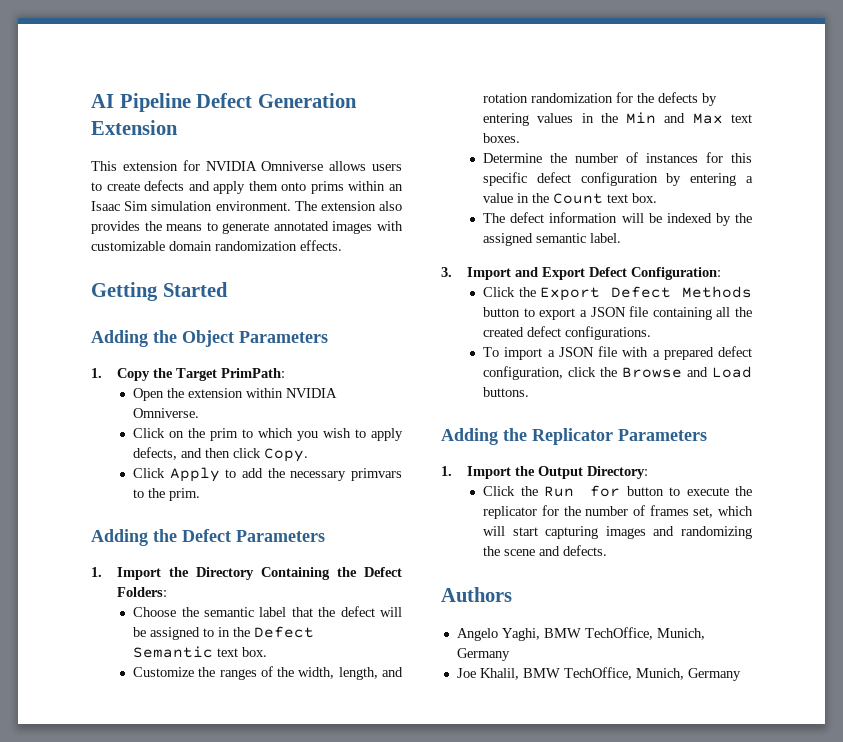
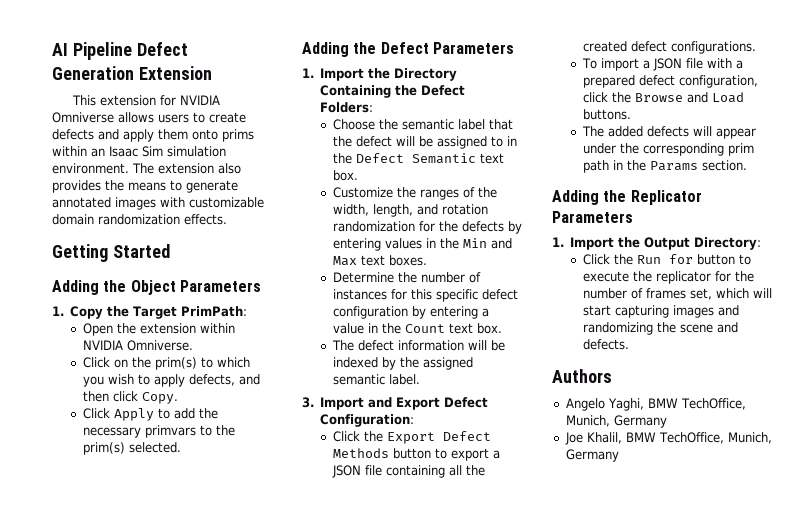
[210,428,239,441] prim -> [154,357,197,370] prim(s)
[169,488,201,501] prim. -> [82,442,181,455] prim(s) selected.
(530, 392) none -> [581,126,756,139] [582,143,754,156] [582,160,747,173] // The added defects will appear under the corresponding prim path in the Params section.

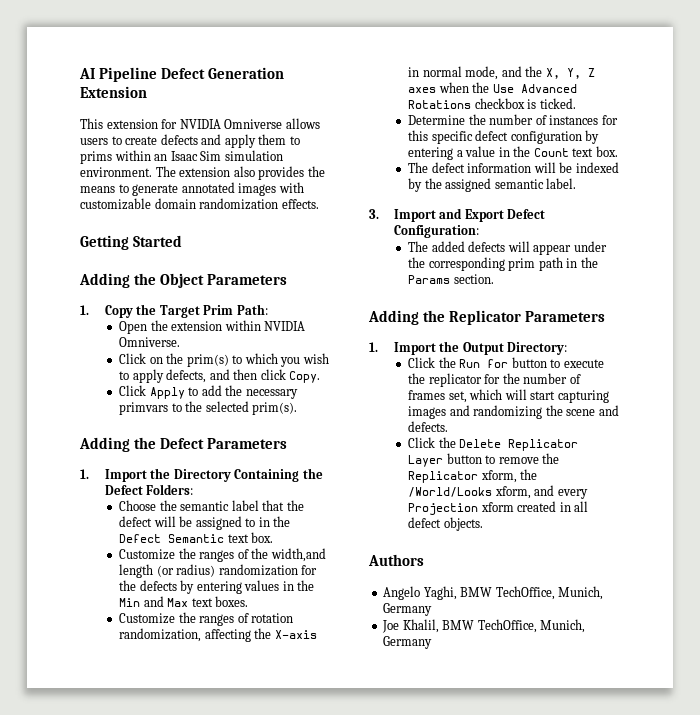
[192,129,218,140] onto -> [289,136,300,145] to
[181,306,248,317] PrimPath: -> [203,304,268,315] Prim Path:
[82,442,181,455] prim(s) selected. -> [205,401,298,415] selected prim(s).
[332,204,488,217] width, length, and rotation -> [270,548,326,562] [118,564,216,578] width,and length (or radius)
(427, 260) none -> [118,612,294,626] [118,628,317,642] [407,66,595,80] [407,82,577,93] [407,98,576,109] // Customize the ranges of rotation randomization, affecting the X-axis in normal mode, and the X, Y, Z axes when the Use Advanced Rotations checkbox is ticked.
[332,431,491,444] [332,448,500,461] [331,465,485,478] [582,41,756,54] [581,58,743,71] [582,75,758,88] [582,92,744,103] [582,109,631,120] // Click the Export Defect Methods button to export a JSON file containing all the created defect configurations. // To import a JSON file with a prepared defect configuration, click the Browse and Load buttons. -> (479, 231) none
(629, 344) none -> [407,437,579,451] [407,453,560,467] [407,469,538,483] [407,485,588,499] [407,501,589,515] [407,517,483,531] // Click the Delete Replicator Layer button to remove the Replicator xform, the /World/Looks xform, and every Projection xform created in all defect objects.

